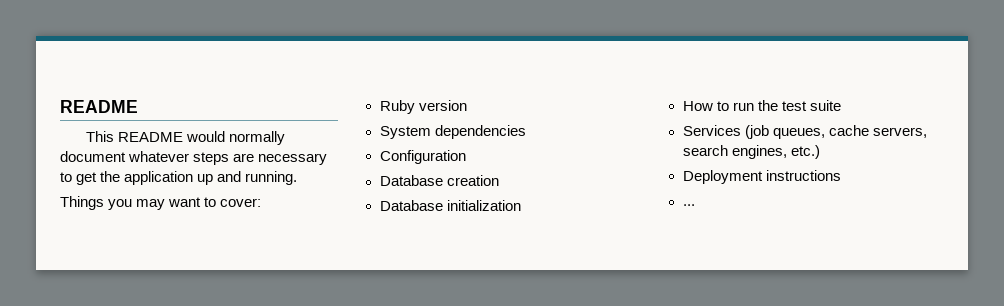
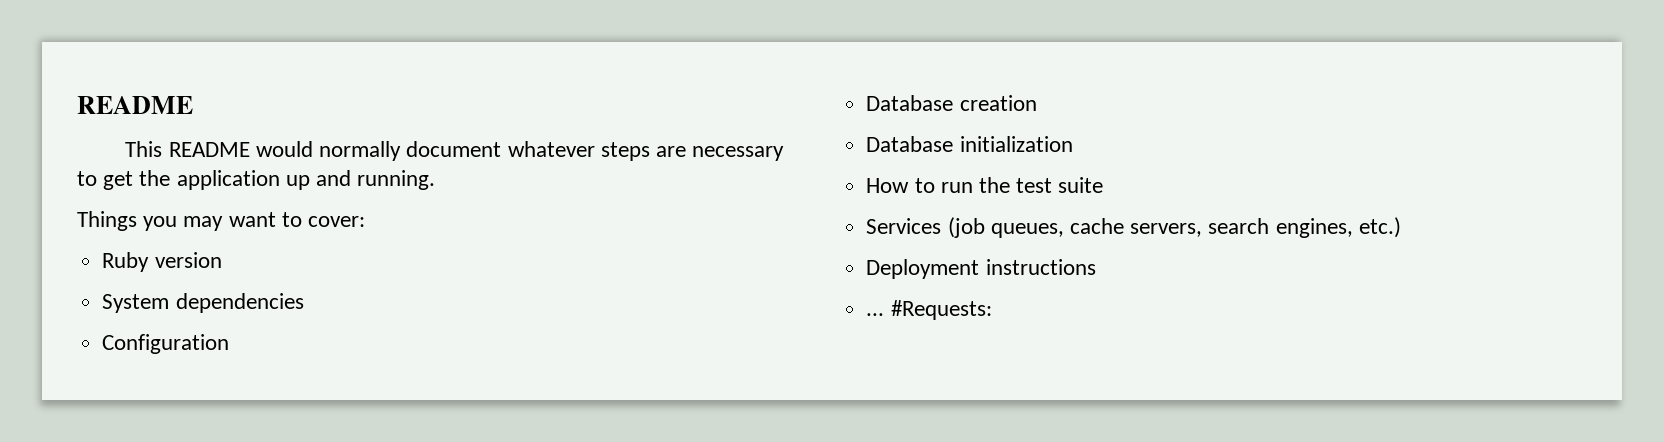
(695, 205) none -> [890,300,992,320] #Requests:

